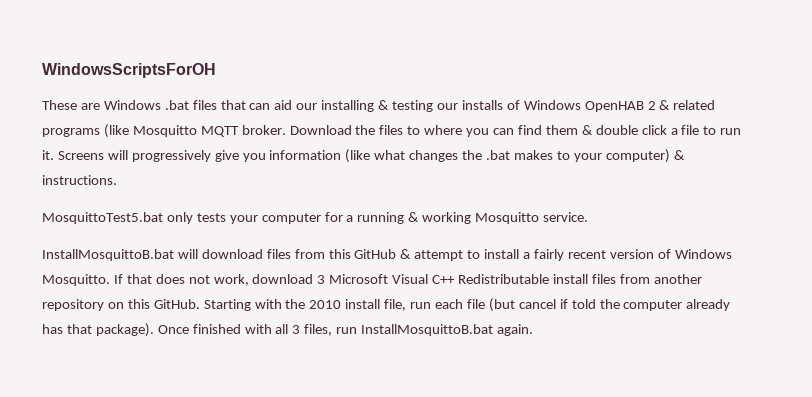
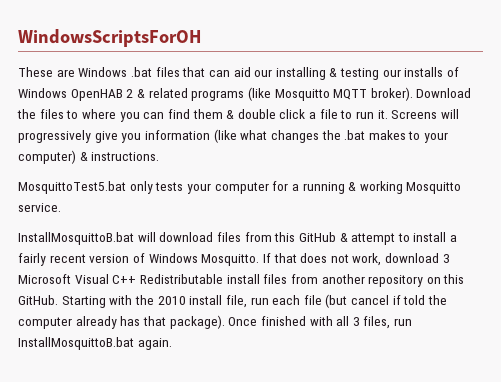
[241,125,286,135] broker. -> [370,87,413,101] broker).

